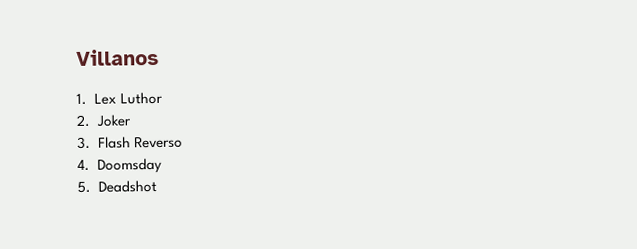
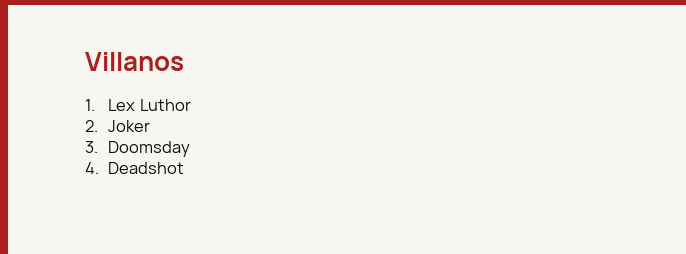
[97,136,183,149] [77,159,90,171] Flash Reverso // 4. -> (98, 147) none
[77,181,91,193] 5. -> [85,162,99,174] 4.

